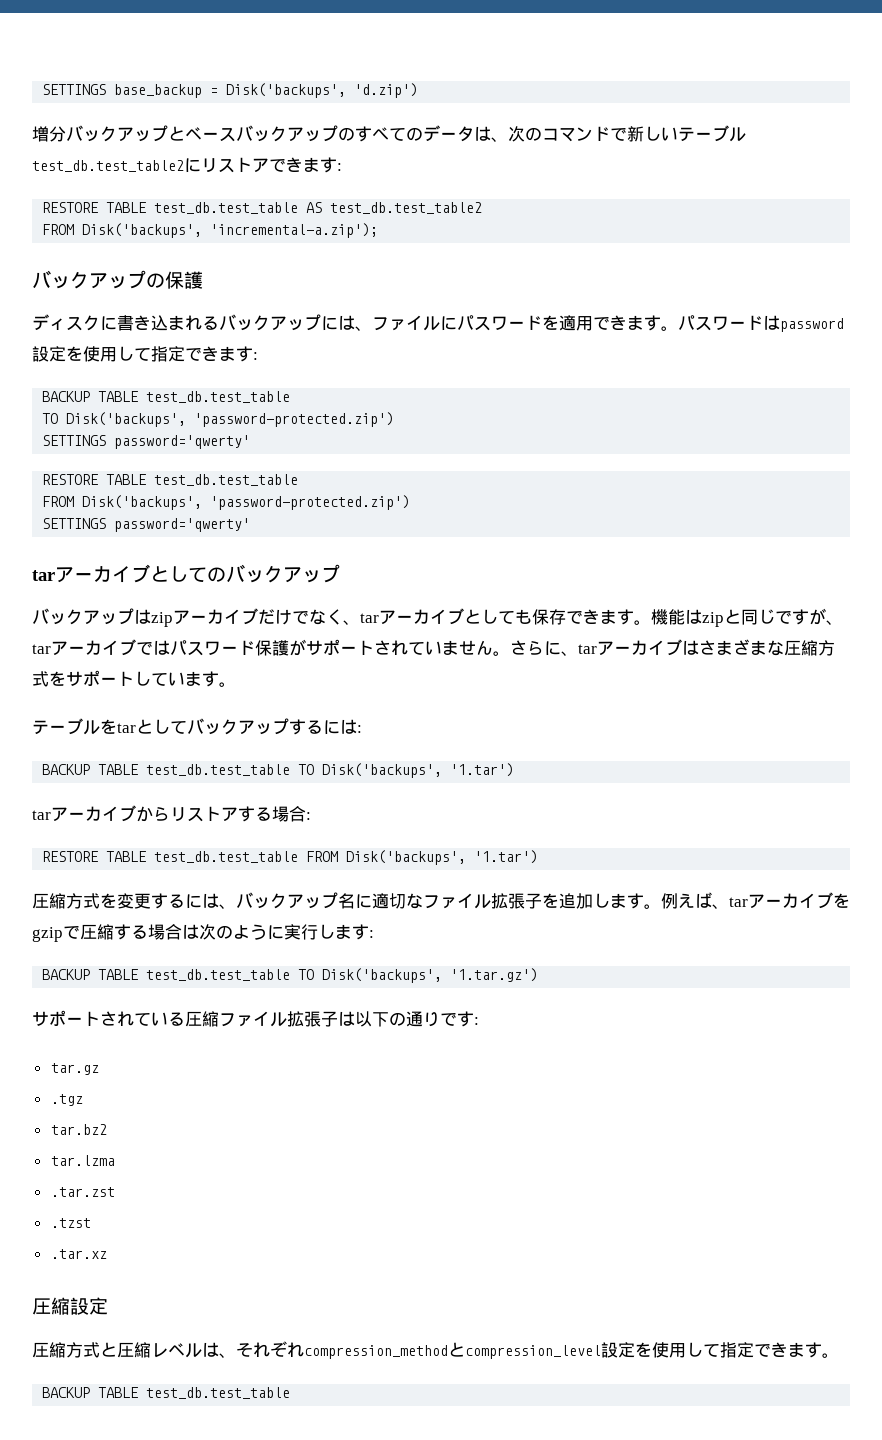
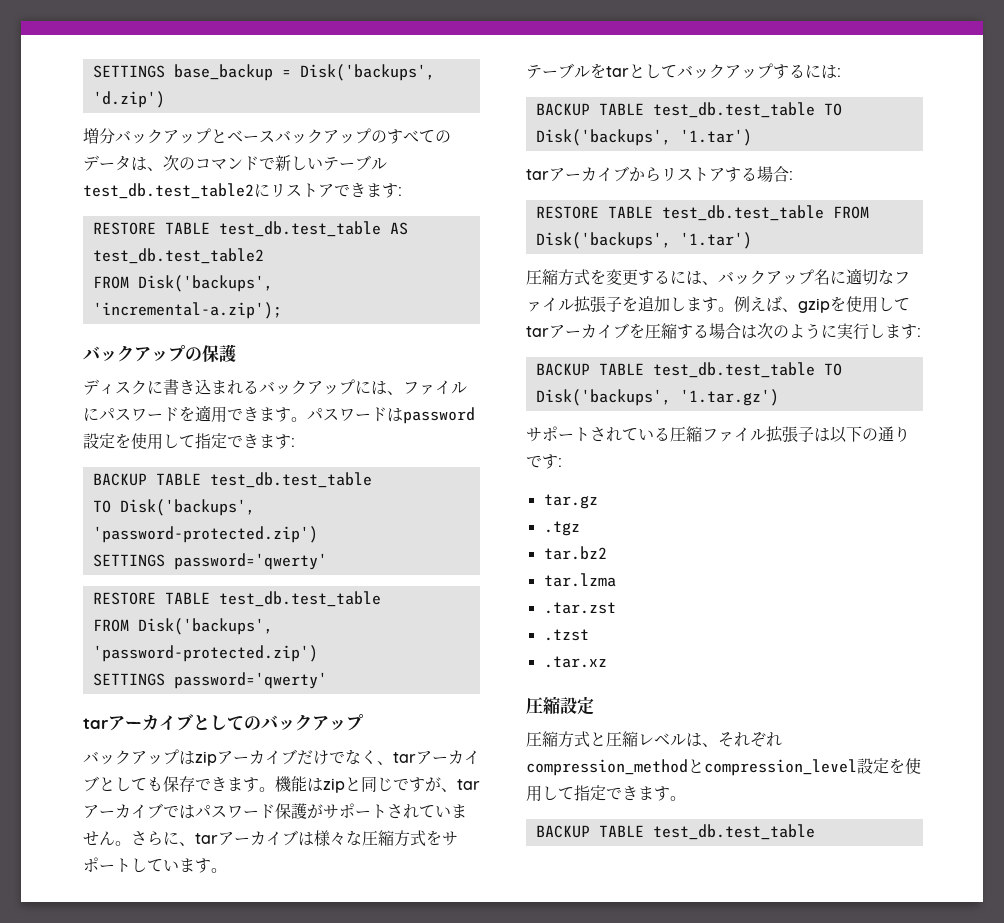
[699,639,767,655] さまざま -> [314,830,346,846] 様々
(729, 906) none -> [798,296,910,313] gzipを使用して
[32,925,80,942] gzipで -> (645, 331) none

